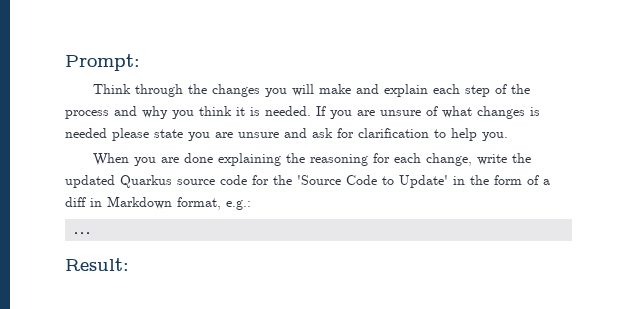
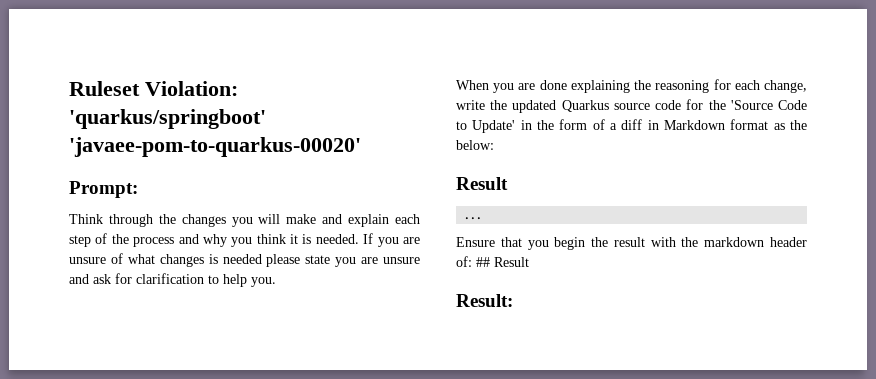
(65, 62) none -> [69,81,238,96] [69,109,266,129] [69,137,361,157] Ruleset Violation: 'quarkus/springboot' 'javaee-pom-to-quarkus-00020' //
[177,197,251,210] [73,232,92,235] format, e.g.: // ... -> [730,119,807,130] [456,140,494,150] [456,177,508,190] [464,217,483,220] [456,237,807,250] [456,256,529,267] format as the below: // Result // ... // Ensure that you begin the result with the markdown header of: ## Result

